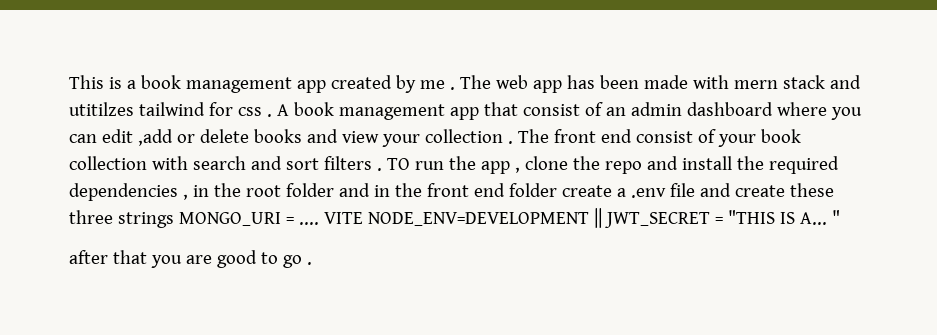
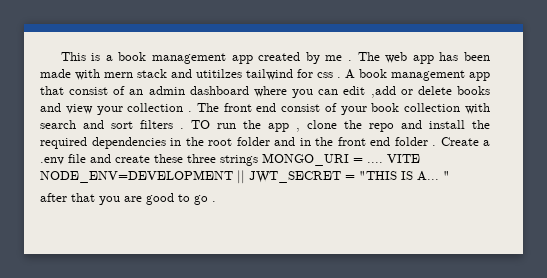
[182,194,188,200] , -> (166, 143) none
[561,185,612,197] create -> [432,137,479,146] . Create

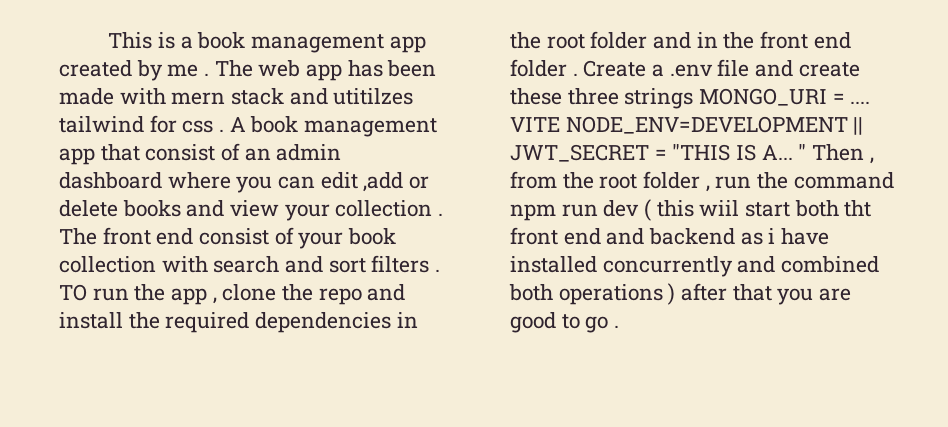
(450, 175) // -> [812,144,874,164] [510,171,894,192] [510,199,872,221] [510,227,830,245] [510,256,880,277] [509,283,676,305] Then , from the root folder , run the command npm run dev ( this wiil start both tht front end and backend as i have installed concurrently and combined both operations )

